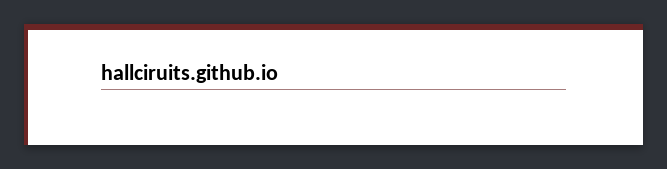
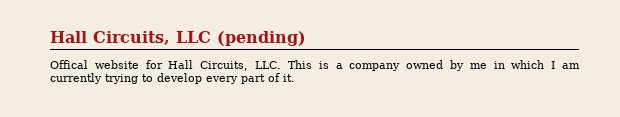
[101,64,278,83] hallciruits.github.io -> [50,31,306,46] [50,60,580,71] [50,73,295,84] Hall Circuits, LLC (pending) // Offical website for Hall Circuits, LLC. This is a company owned by me in which I am currently trying to develop every part of it.

